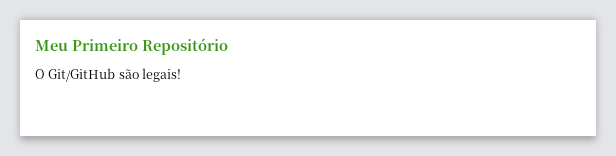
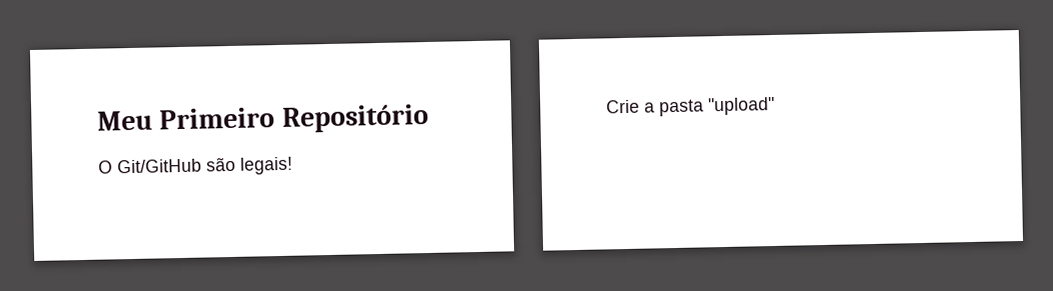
(182, 75) none -> [606,96,775,117] // Crie a pasta "upload"

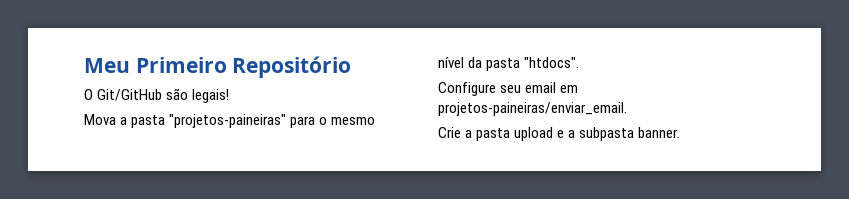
[606,96,775,117] Crie a pasta "upload" -> [84,114,376,128] [438,57,580,71] [438,82,579,96] [438,102,627,116] [438,127,681,141] Mova a pasta "projetos-paineiras" para o mesmo nível da pasta "htdocs". // Configure seu email em projetos-paineiras/enviar_email. // Crie a pasta upload e a subpasta banner.

